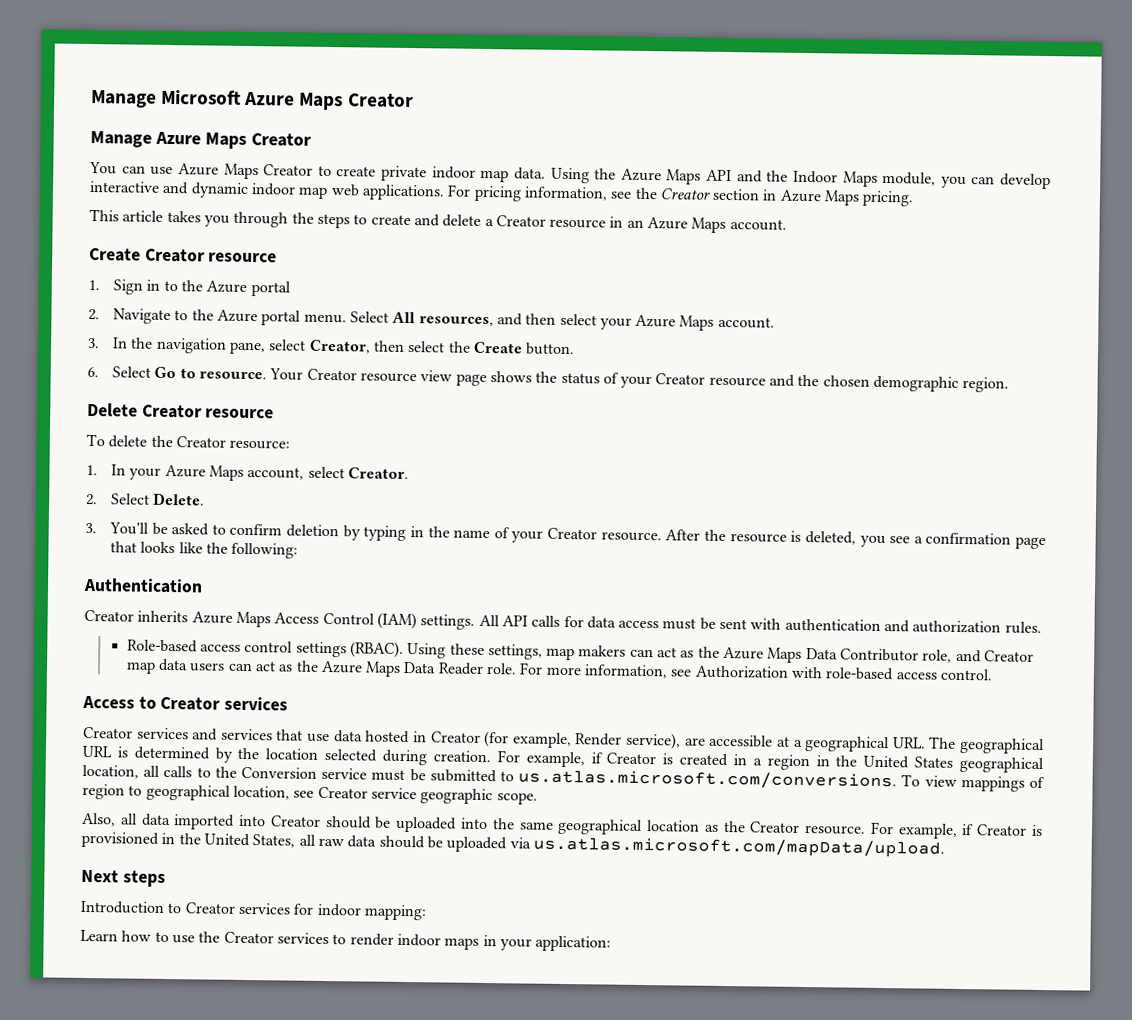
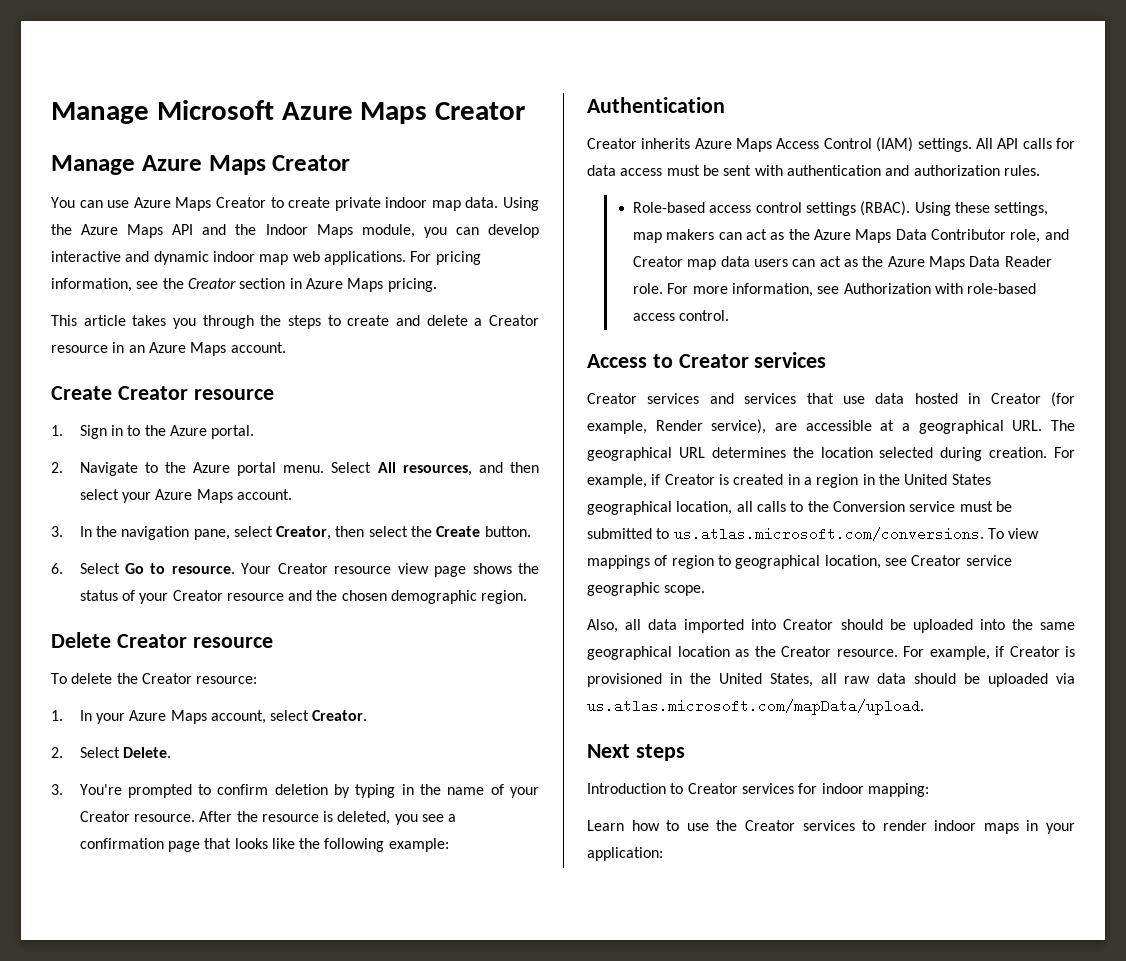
[250,281,291,297] portal -> [211,425,255,439] portal.
[108,522,210,536] You'll be asked -> [79,784,192,798] You're prompted
[231,542,299,559] following: -> [324,838,449,852] following example:
[116,746,233,763] is determined by -> [711,447,786,458] determines

